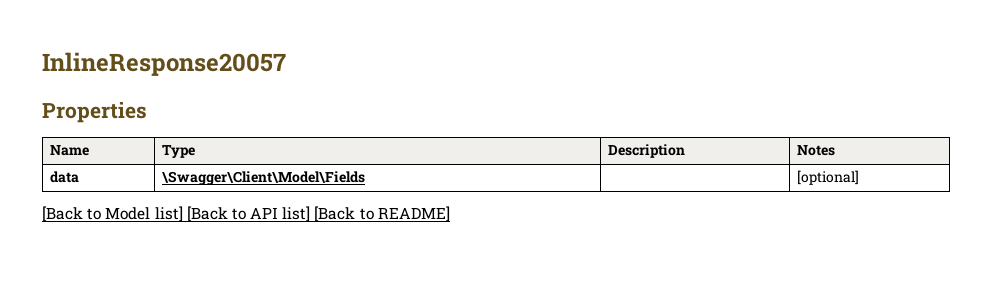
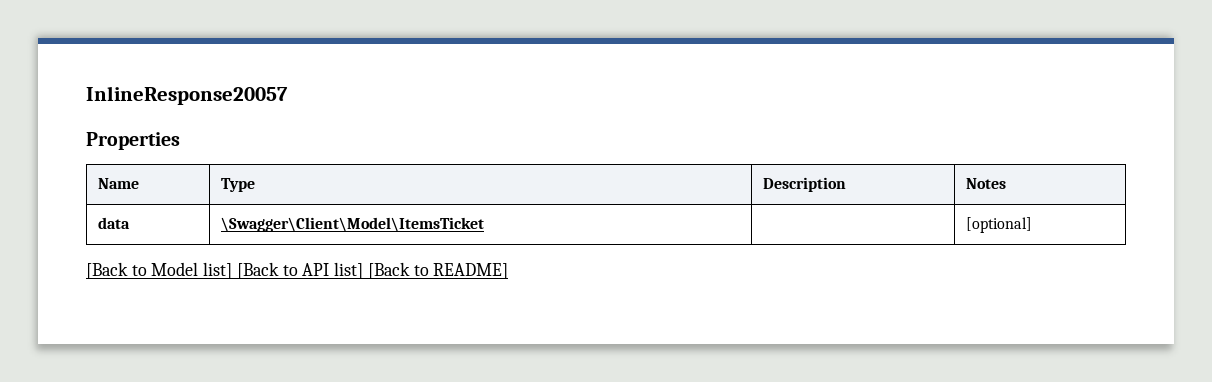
[161,171,365,185] \Swagger\Client\Model\Fields -> [220,217,484,232] \Swagger\Client\Model\ItemsTicket

